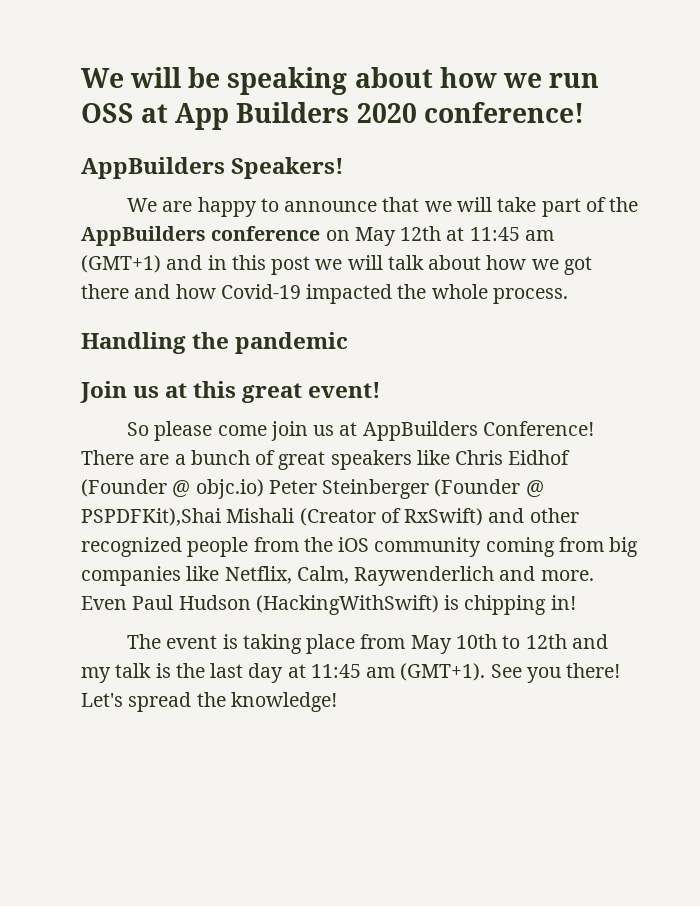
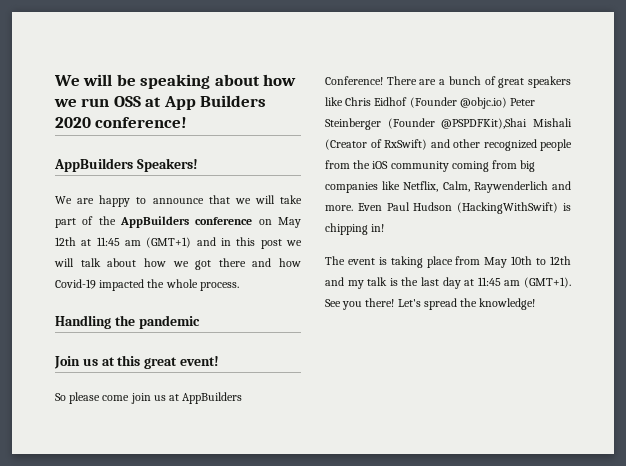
[172,479,264,499] @ objc.io) -> [459,97,507,109] @objc.io)
[525,480,544,498] [81,508,221,526] @ PSPDFKit),Shai -> [441,118,528,129] @PSPDFKit),Shai

